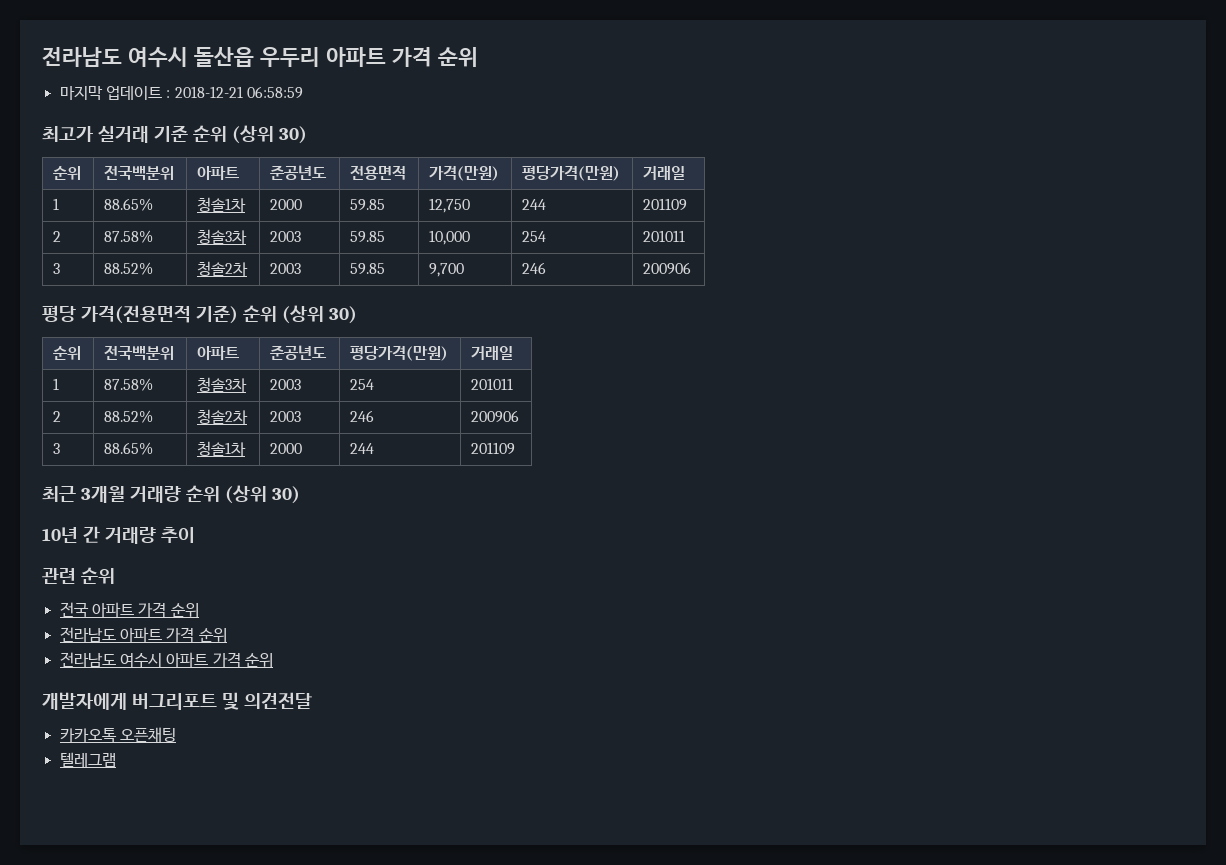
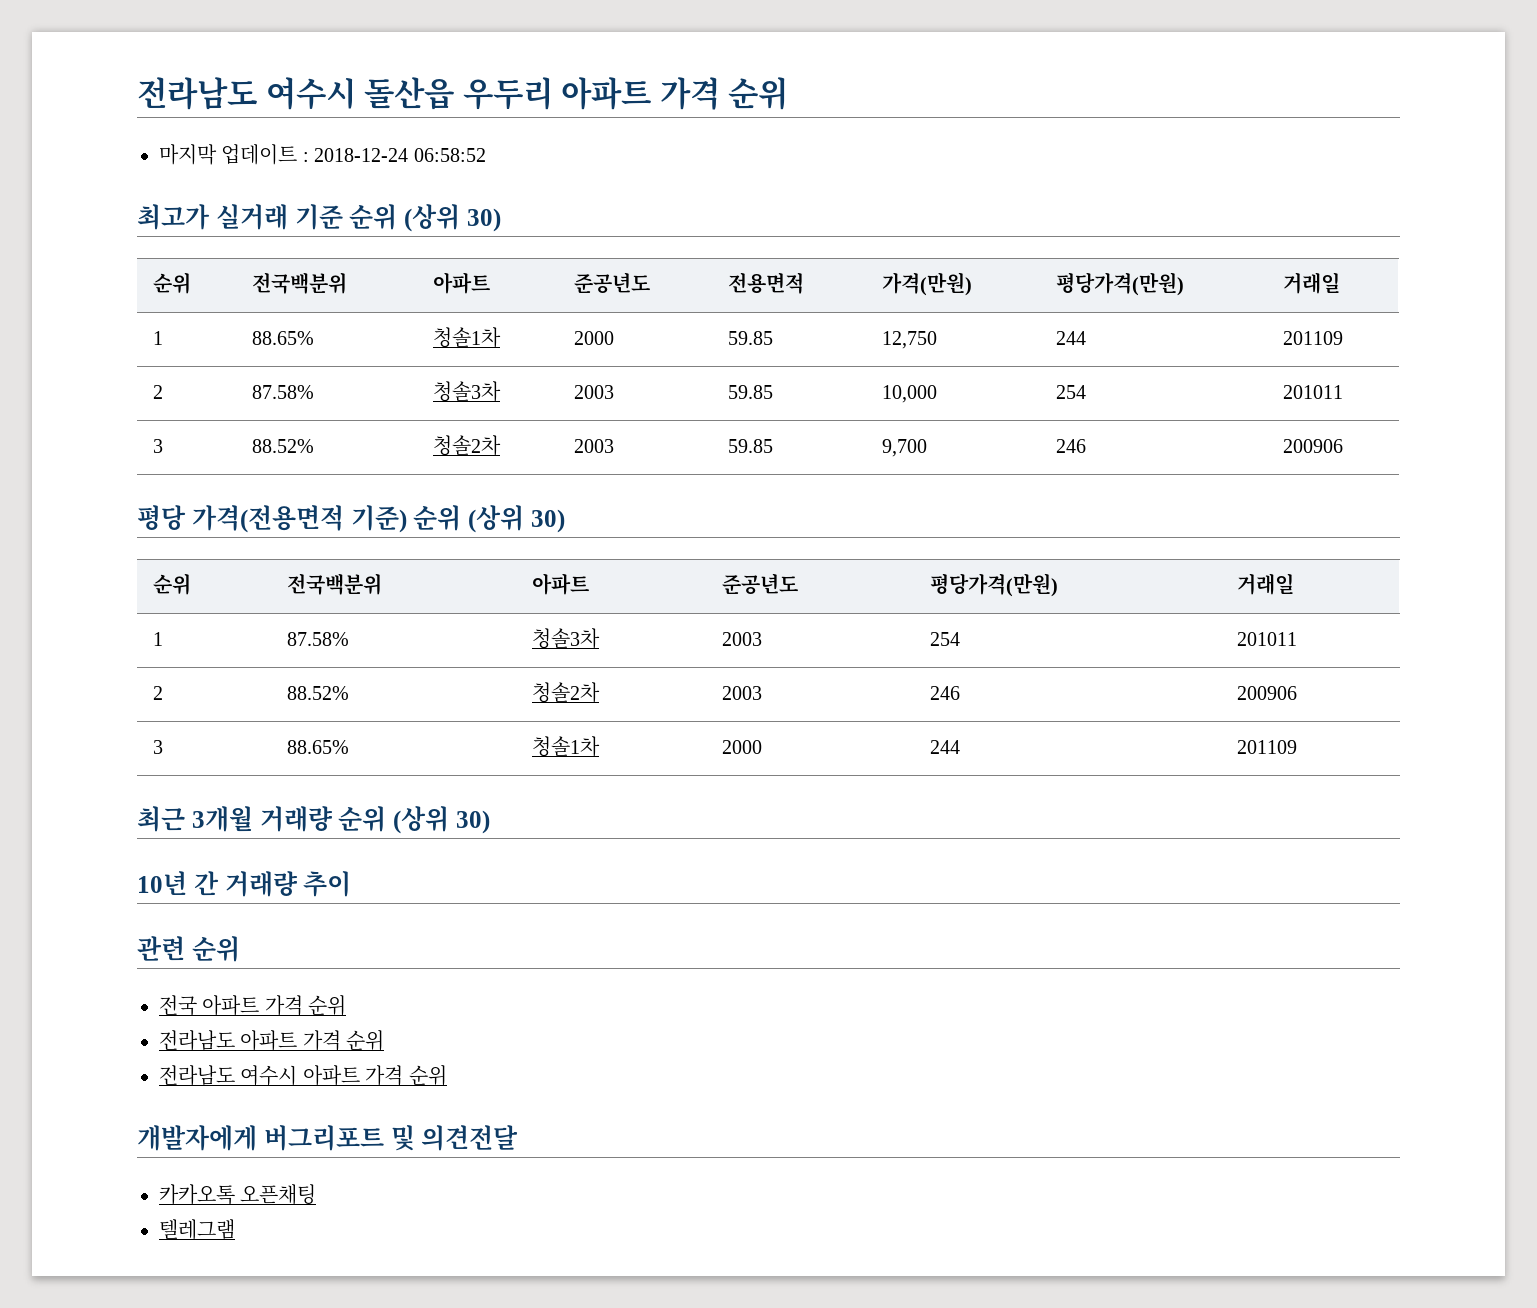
[174,86,303,99] 2018-12-21 06:58:59 -> [314,148,486,162] 2018-12-24 06:58:52

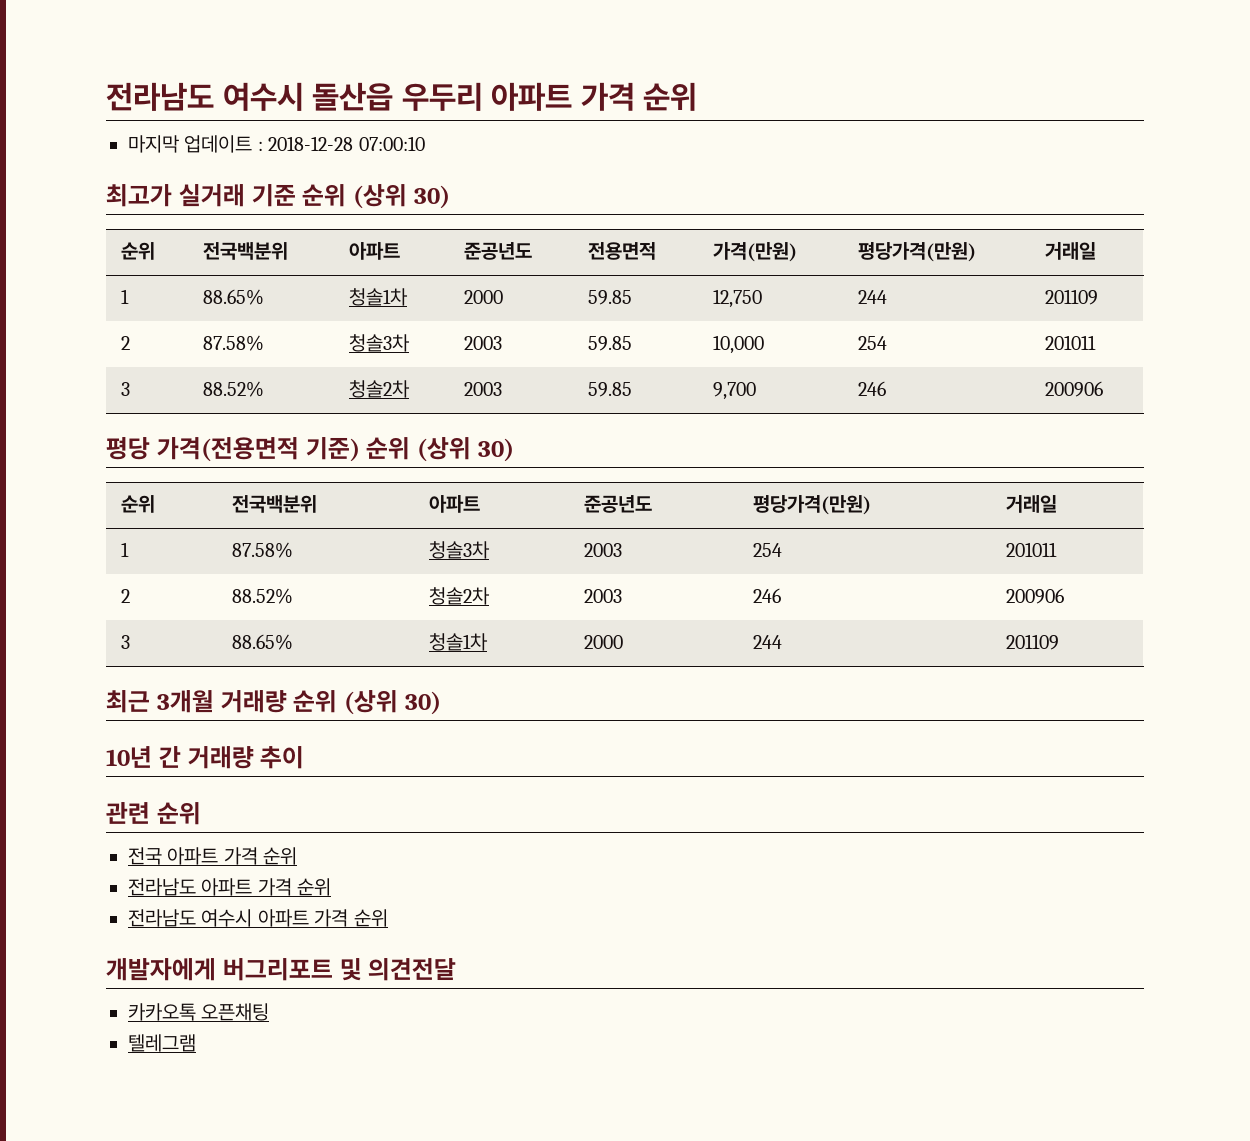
[314,148,486,162] 2018-12-24 06:58:52 -> [268,136,425,151] 2018-12-28 07:00:10

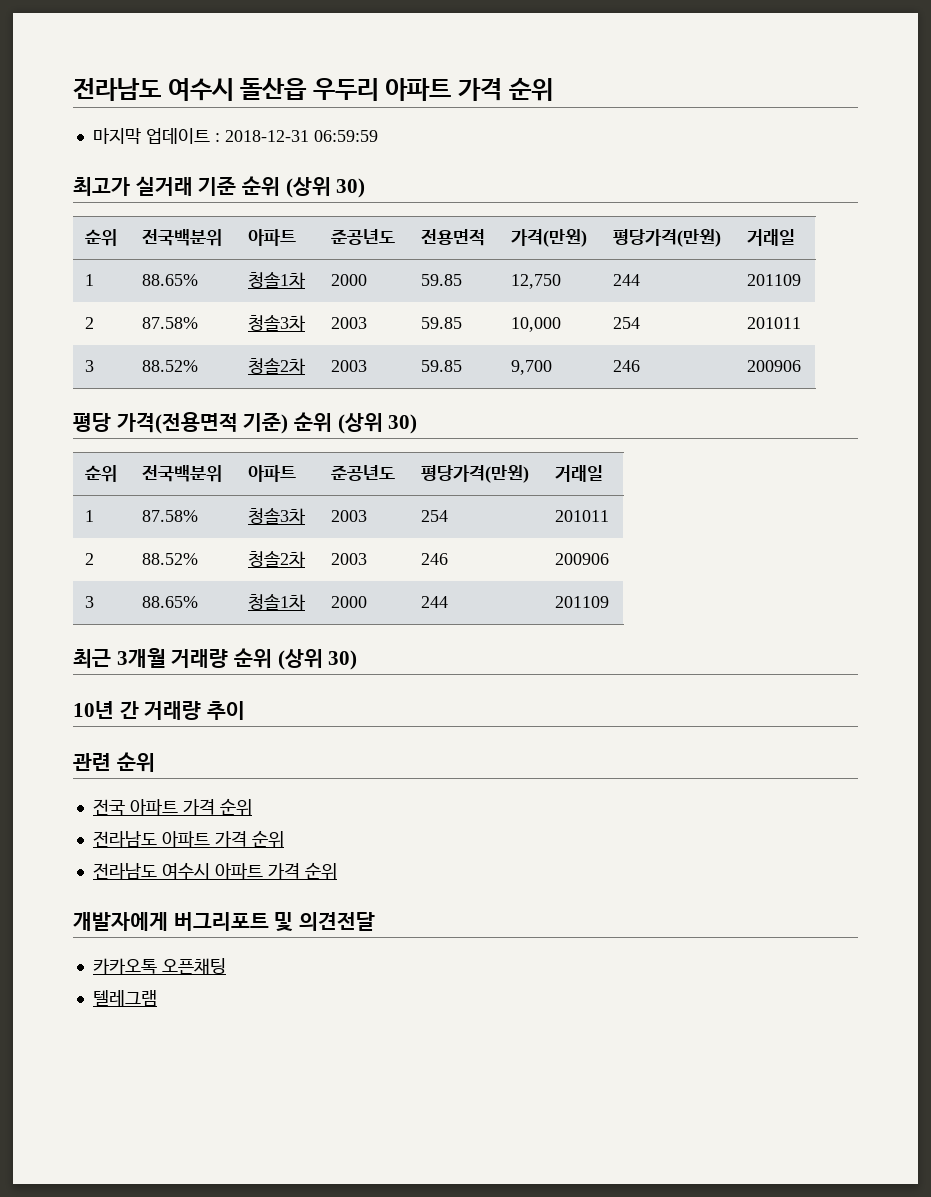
[268,136,425,151] 2018-12-28 07:00:10 -> [224,130,378,142] 2018-12-31 06:59:59

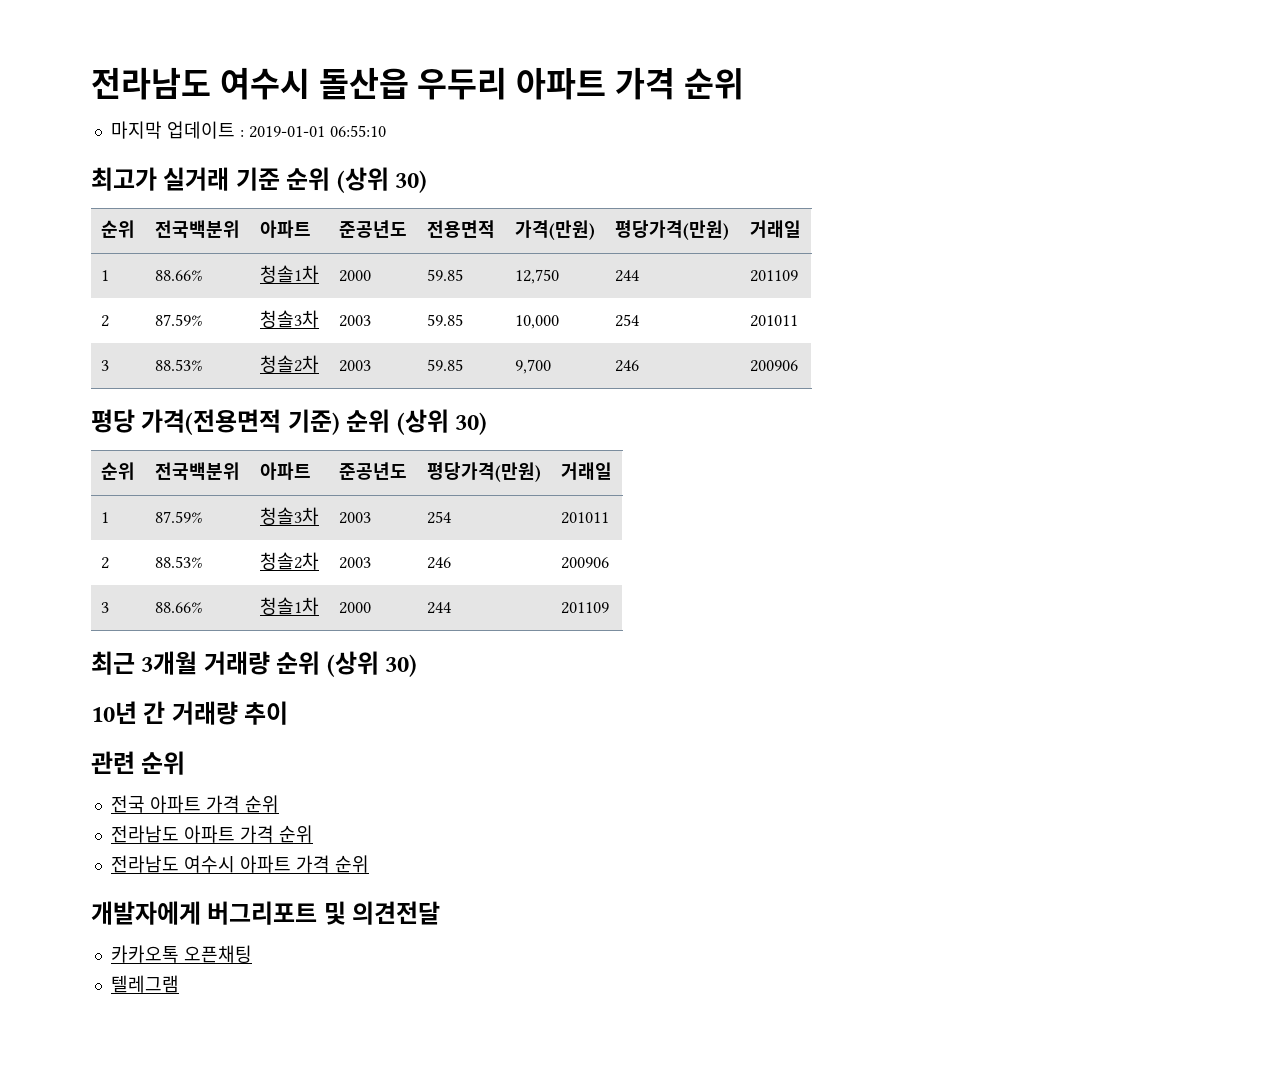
[224,130,378,142] 2018-12-31 06:59:59 -> [248,125,386,138] 2019-01-01 06:55:10
[142,274,199,286] 88.65% -> [154,270,202,281] 88.66%
[142,317,199,329] 87.58% -> [154,314,202,326] 87.59%
[142,360,199,372] 88.52% -> [154,359,202,371] 88.53%
[142,510,199,522] 87.58% -> [154,511,202,523] 87.59%
[142,553,199,565] 88.52% -> [154,556,202,568] 88.53%
[142,596,199,608] 88.65% -> [154,602,202,613] 88.66%

